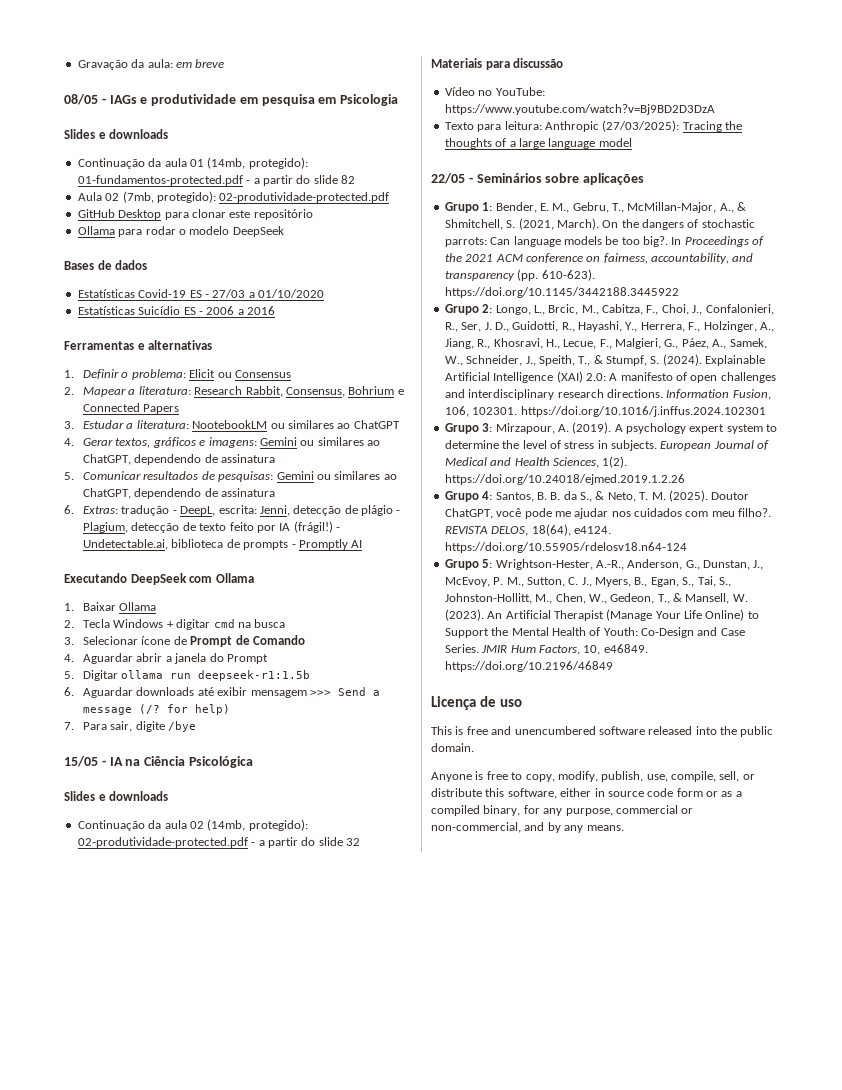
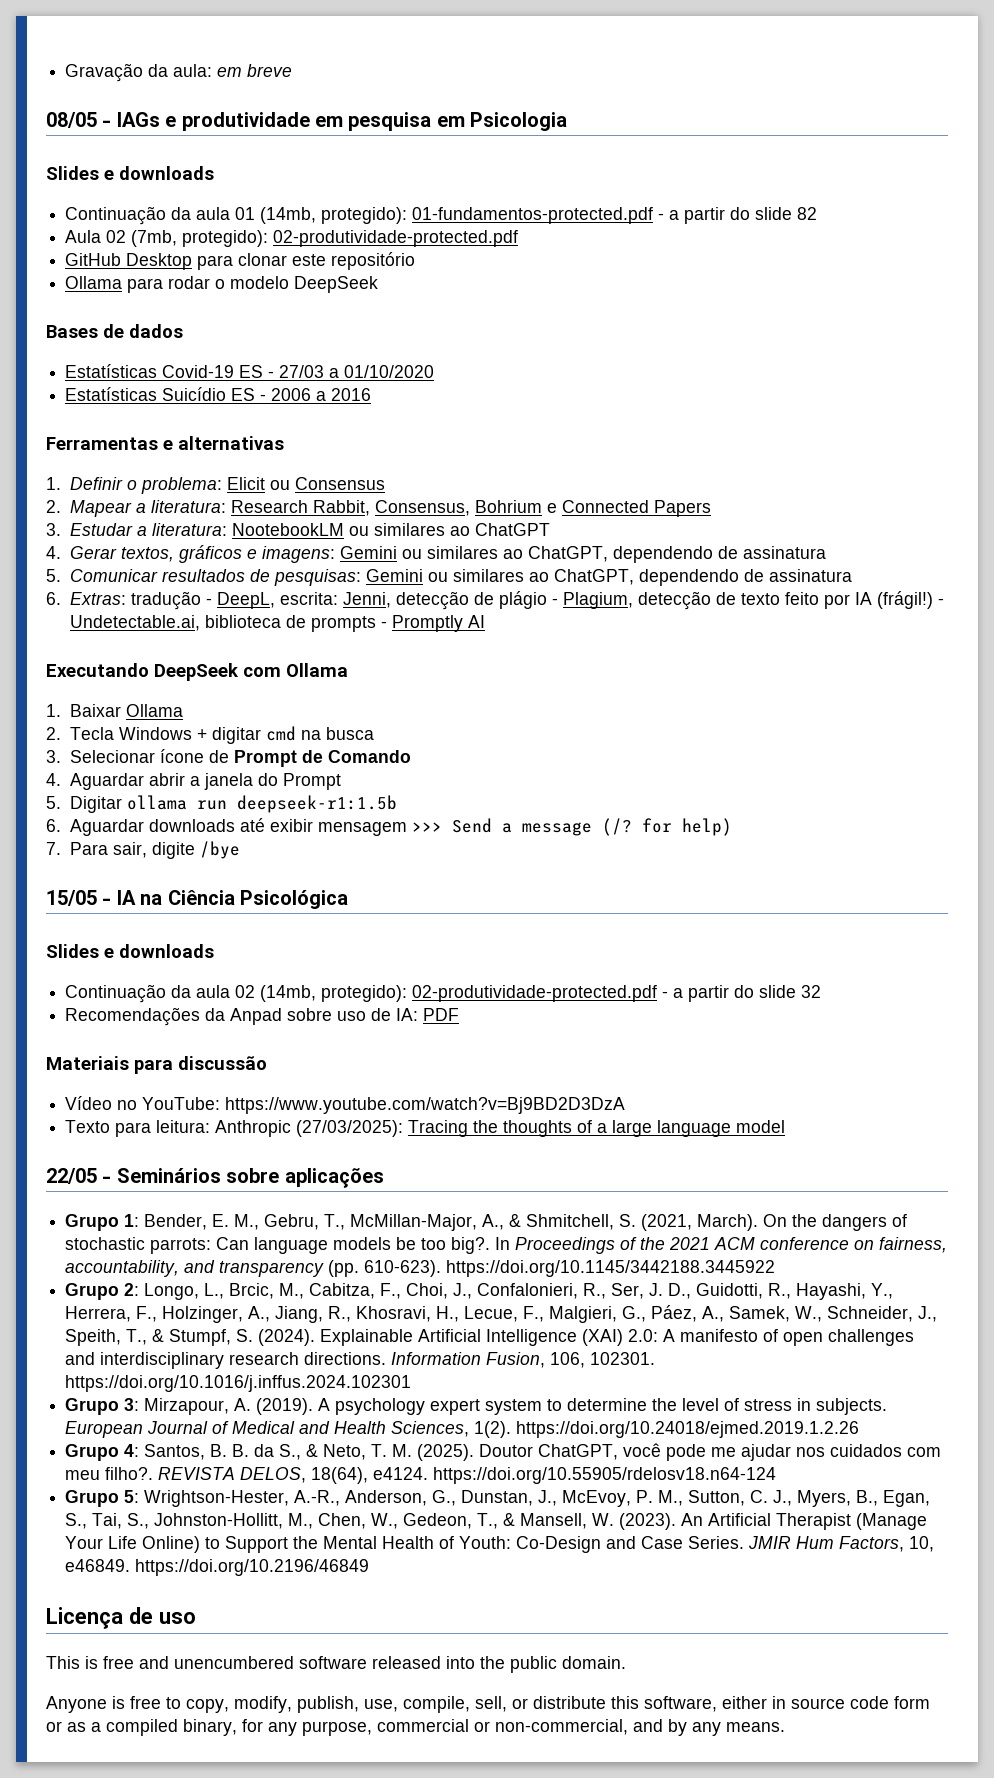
(360, 842) none -> [65,1007,460,1026] // Recomendações da Anpad sobre uso de IA: PDF

